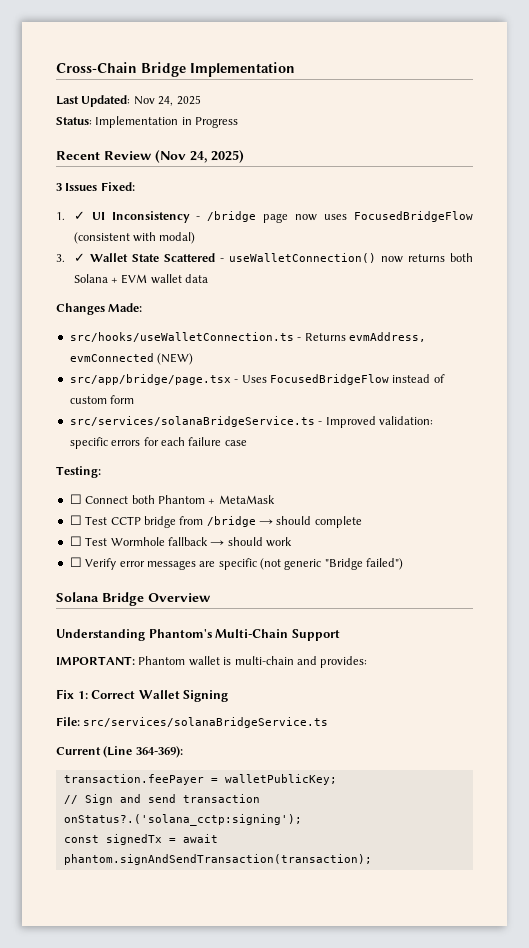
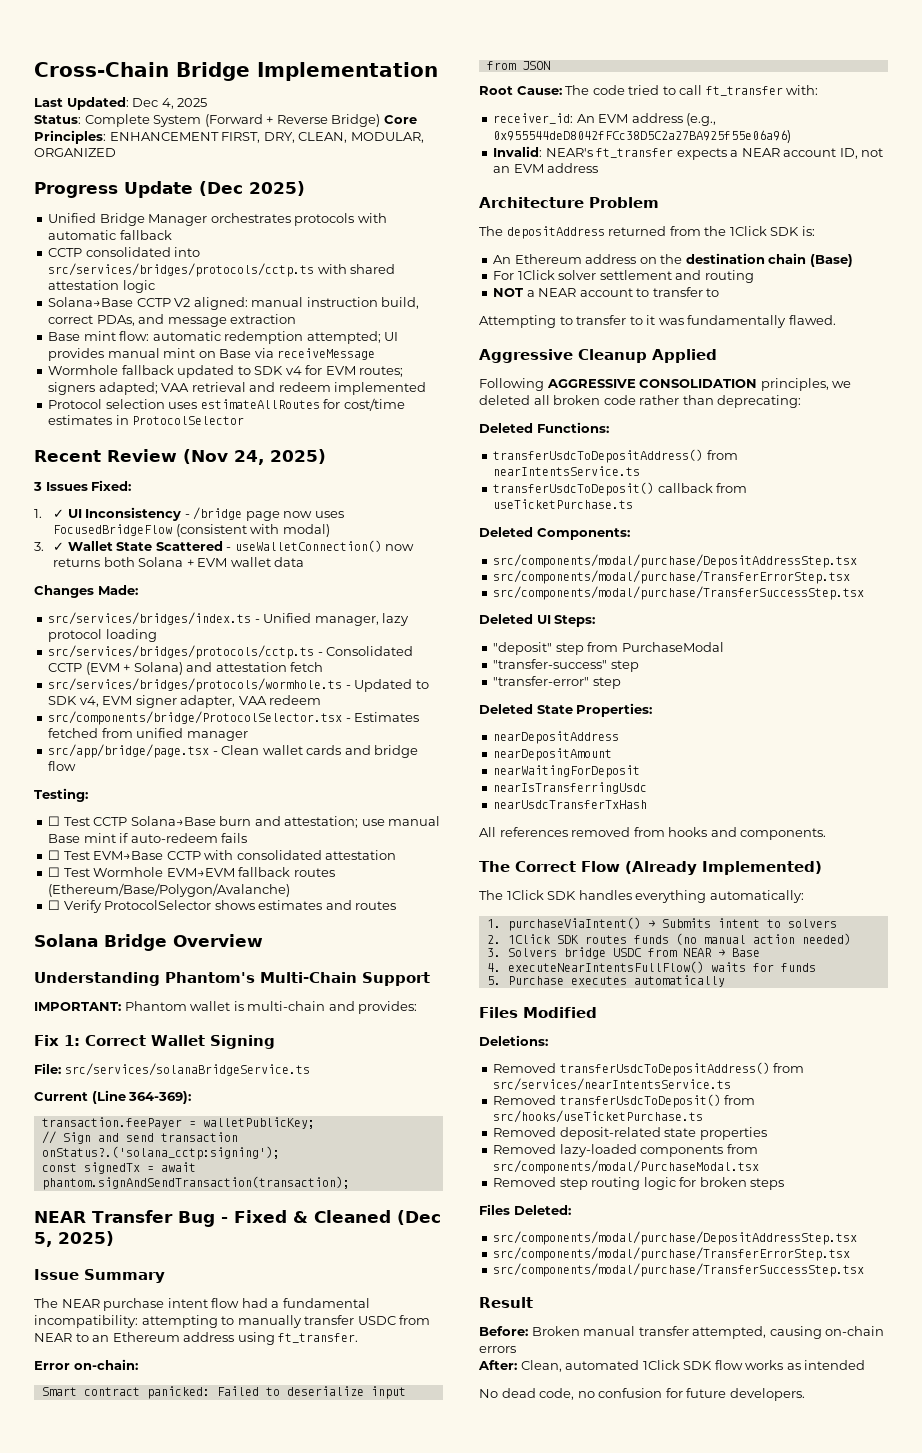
[133,96,174,106] Nov 24, -> [132,98,174,109] Dec 4,
[95,116,239,128] Implementation in Progress -> [84,114,417,127] [34,130,424,144] [34,148,116,157] [34,181,305,198] [48,213,387,226] [48,230,172,240] [48,247,201,257] [48,263,396,277] [48,280,155,293] [48,297,420,310] [48,314,297,327] [48,331,399,344] [48,348,376,361] [48,365,404,378] [48,382,427,395] [48,398,405,411] [48,415,245,425] Complete System (Forward + Reverse Bridge) Core Principles: ENHANCEMENT FIRST, DRY, CLEAN, MODULAR, ORGANIZED // Progress Update (Dec 2025) // Unified Bridge Manager orchestrates protocols with automatic fallback // CCTP consolidated into src/services/bridges/protocols/cctp.ts with shared attestation logic // Solana→Base CCTP V2 aligned: manual instruction build, correct PDAs, and message extraction // Base mint flow: automatic redemption attempted; UI provides manual mint on Base via receiveMessage // Wormhole fallback updated to SDK v4 for EVM routes; signers adapted; VAA retrieval and redeem implemented // Protocol selection uses estimateAllRoutes for cost/time estimates in ProtocolSelector
[69,332,426,342] [69,353,194,365] [69,374,445,385] [69,395,135,404] [69,416,433,428] [69,437,247,449] [56,466,101,478] [69,494,275,504] [69,515,362,528] [69,536,292,547] [69,557,404,570] src/hooks/useWalletConnection.ts - Returns evmAddress, evmConnected (NEW) // src/app/bridge/page.tsx - Uses FocusedBridgeFlow instead of custom form // src/services/solanaBridgeService.ts - Improved validation: specific errors for each failure case // Testing: // ☐ Connect both Phantom + MetaMask // ☐ Test CCTP bridge from /bridge → should complete // ☐ Test Wormhole fallback → should work // ☐ Verify error messages are specific (not generic "Bridge failed") -> [48,612,410,626] [48,629,157,642] [48,645,414,659] [48,662,324,675] [48,678,429,692] [48,695,322,708] [48,711,420,725] [48,728,248,741] [48,744,419,758] [48,761,77,771] [34,788,88,802] [48,816,441,828] [48,833,248,843] [48,850,397,860] [48,867,335,877] [48,883,291,897] [48,900,397,913] src/services/bridges/index.ts - Unified manager, lazy protocol loading // src/services/bridges/protocols/cctp.ts - Consolidated CCTP (EVM + Solana) and attestation fetch // src/services/bridges/protocols/wormhole.ts - Updated to SDK v4, EVM signer adapter, VAA redeem // src/components/bridge/ProtocolSelector.tsx - Estimates fetched from unified manager // src/app/bridge/page.tsx - Clean wallet cards and bridge flow // Testing: // ☐ Test CCTP Solana→Base burn and attestation; use manual Base mint if auto-redeem fails // ☐ Test EVM→Base CCTP with consolidated attestation // ☐ Test Wormhole EVM→EVM fallback routes (Ethereum/Base/Polygon/Avalanche) // ☐ Verify ProtocolSelector shows estimates and routes
(372, 859) none -> [34,1210,441,1227] [34,1231,114,1247] [34,1269,165,1283] [34,1298,370,1311] [34,1315,431,1328] [34,1332,359,1345] [34,1359,138,1370] [41,1386,406,1399] [486,61,550,70] [479,85,819,96] [493,113,717,126] [493,130,792,143] [493,146,884,160] [493,163,599,173] [479,197,659,208] [479,226,815,239] [493,253,853,267] [493,270,754,283] [493,287,720,297] [479,315,836,328] [479,349,717,363] [479,378,852,391] [479,395,802,408] [479,422,609,433] [493,449,738,463] [493,466,641,476] [493,482,748,496] [493,499,634,509] [479,527,630,540] [493,554,858,568] [493,570,851,584] [493,586,865,600] [479,614,596,627] [493,642,724,655] [493,659,639,672] [493,676,621,689] [479,703,653,717] [493,731,620,744] [493,748,613,761] [493,765,641,778] [493,782,648,794] [493,800,648,809] [479,827,827,840] [479,861,822,875] [479,890,804,903] [486,917,837,931] [486,933,851,945] [486,947,760,959] [486,961,816,973] [486,975,725,987] [479,1007,597,1018] [479,1035,548,1046] [493,1062,805,1076] [493,1078,732,1091] [493,1094,756,1108] [493,1110,704,1123] [493,1127,767,1140] [493,1144,758,1157] [493,1160,760,1174] [493,1177,785,1190] [479,1204,571,1215] [493,1231,858,1245] [493,1247,851,1261] [493,1263,865,1277] [479,1297,533,1308] [479,1326,885,1339] [479,1346,516,1353] [478,1360,866,1372] [479,1388,805,1401] // NEAR Transfer Bug - Fixed & Cleaned (Dec 5, 2025) // Issue Summary // The NEAR purchase intent flow had a fundamental incompatibility: attempting to manually transfer USDC from NEAR to an Ethereum address using ft_transfer. // Error on-chain: // Smart contract panicked: Failed to deserialize input from JSON // Root Cause: The code tried to call ft_transfer with: // receiver_id: An EVM address (e.g., 0x955544deD8042fFCc38D5C2a27BA925f55e06a96) // Invalid: NEAR's ft_transfer expects a NEAR account ID, not an EVM address // Architecture Problem // The depositAddress returned from the 1Click SDK is: // An Ethereum address on the destination chain (Base) // For 1Click solver settlement and routing // NOT a NEAR account to transfer to // Attempting to transfer to it was fundamentally flawed. // Aggressive Cleanup Applied // Following AGGRESSIVE CONSOLIDATION principles, we deleted all broken code rather than deprecating: // Deleted Functions: // transferUsdcToDepositAddress() from nearIntentsService.ts // transferUsdcToDeposit() callback from useTicketPurchase.ts // Deleted Components: // src/components/modal/purchase/DepositAddressStep.tsx // src/components/modal/purchase/TransferErrorStep.tsx // src/components/modal/purchase/TransferSuccessStep.tsx // Deleted UI Steps: // "deposit" step from PurchaseModal // "transfer-success" step // "transfer-error" step // Deleted State Properties: // nearDepositAddress // nearDepositAmount // nearWaitingForDeposit // nearIsTransferringUsdc // nearUsdcTransferTxHash // All references removed from hooks and components. // The Correct Flow (Already Implemented) // The 1Click SDK handles everything automatically: // 1. purchaseViaIntent() → Submits intent to solvers // 2. 1Click SDK routes funds (no manual action needed) // 3. Solvers bridge USDC from NEAR → Base // 4. executeNearIntentsFullFlow() waits for funds // 5. Purchase executes automatically // Files Modified // Deletions: // Removed transferUsdcToDepositAddress() from src/services/nearIntentsService.ts // Removed transferUsdcToDeposit() from src/hooks/useTicketPurchase.ts // Removed deposit-related state properties // Removed lazy-loaded components from src/components/modal/PurchaseModal.tsx // Removed step routing logic for broken steps // Files Deleted: // src/components/modal/purchase/DepositAddressStep.tsx // src/components/modal/purchase/TransferErrorStep.tsx // src/components/modal/purchase/TransferSuccessStep.tsx // Result // Before: Broken manual transfer attempted, causing on-chain errors // After: Clean, automated 1Click SDK flow works as intended // No dead code, no confusion for future developers.

